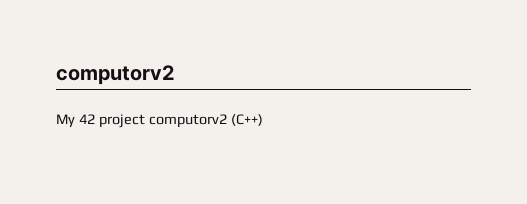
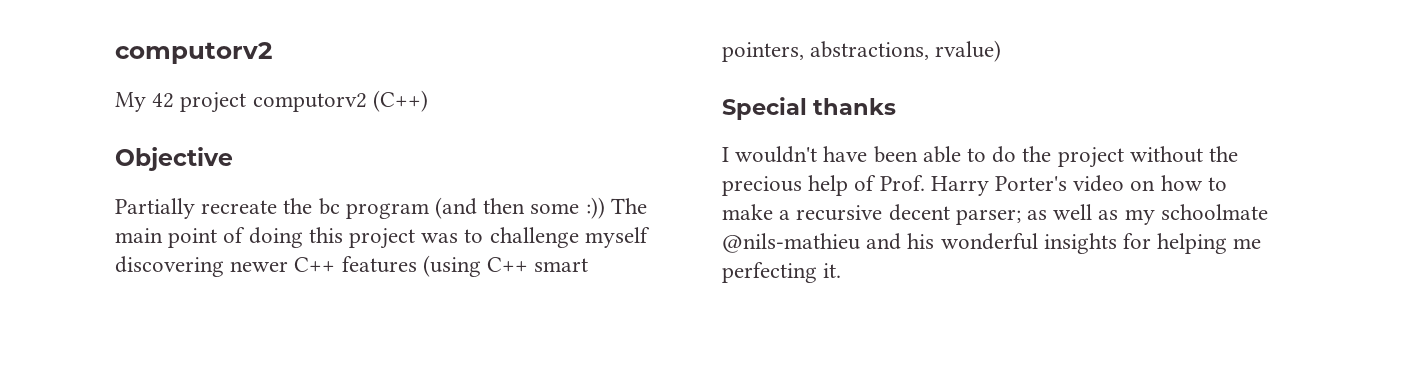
(263, 120) none -> [115,147,233,171] [115,197,647,219] [115,227,650,249] [115,255,589,277] [722,40,1002,62] [722,97,897,120] [722,146,1239,168] [722,175,1227,196] [722,204,1268,225] [722,233,1262,254] [722,262,842,283] // Objective // Partially recreate the bc program (and then some :)) The main point of doing this project was to challenge myself discovering newer C++ features (using C++ smart pointers, abstractions, rvalue) // Special thanks // I wouldn't have been able to do the project without the precious help of Prof. Harry Porter's video on how to make a recursive decent parser; as well as my schoolmate @nils-mathieu and his wonderful insights for helping me perfecting it.

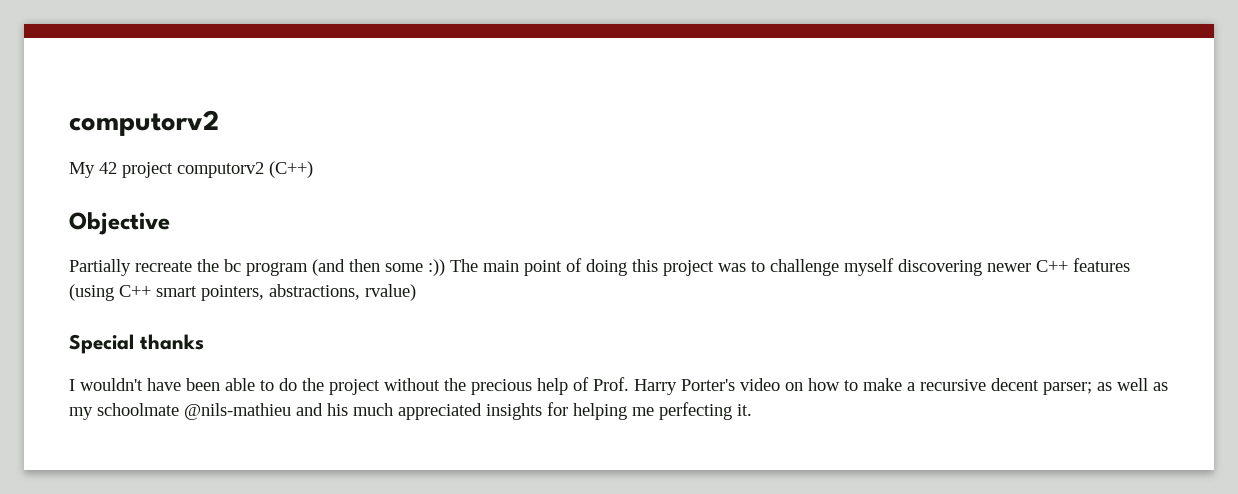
[940,233,1038,250] wonderful -> [353,403,482,420] much appreciated

